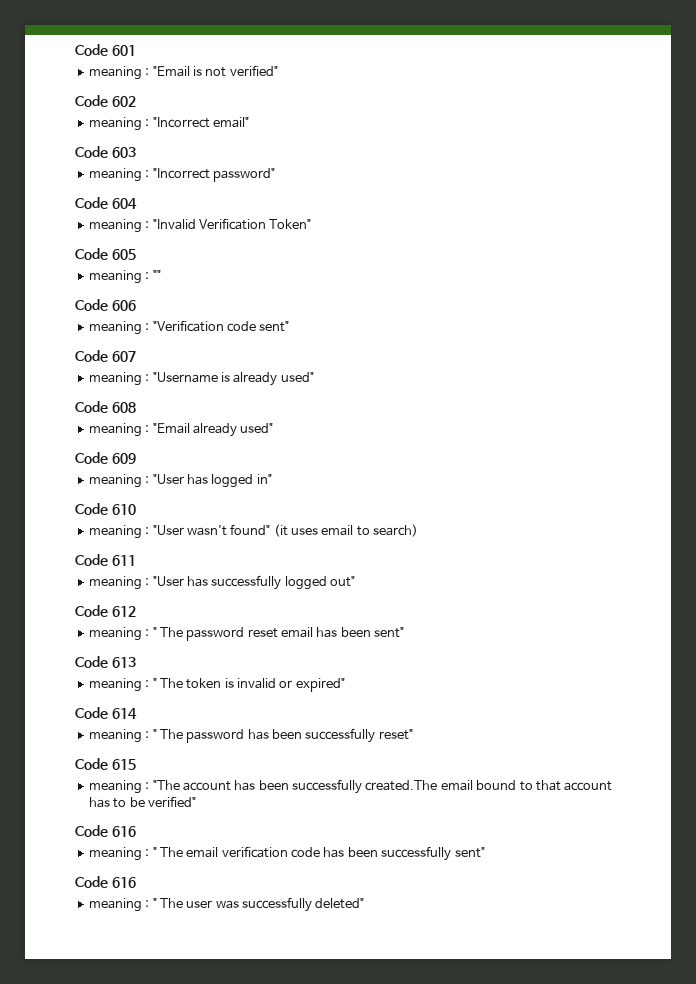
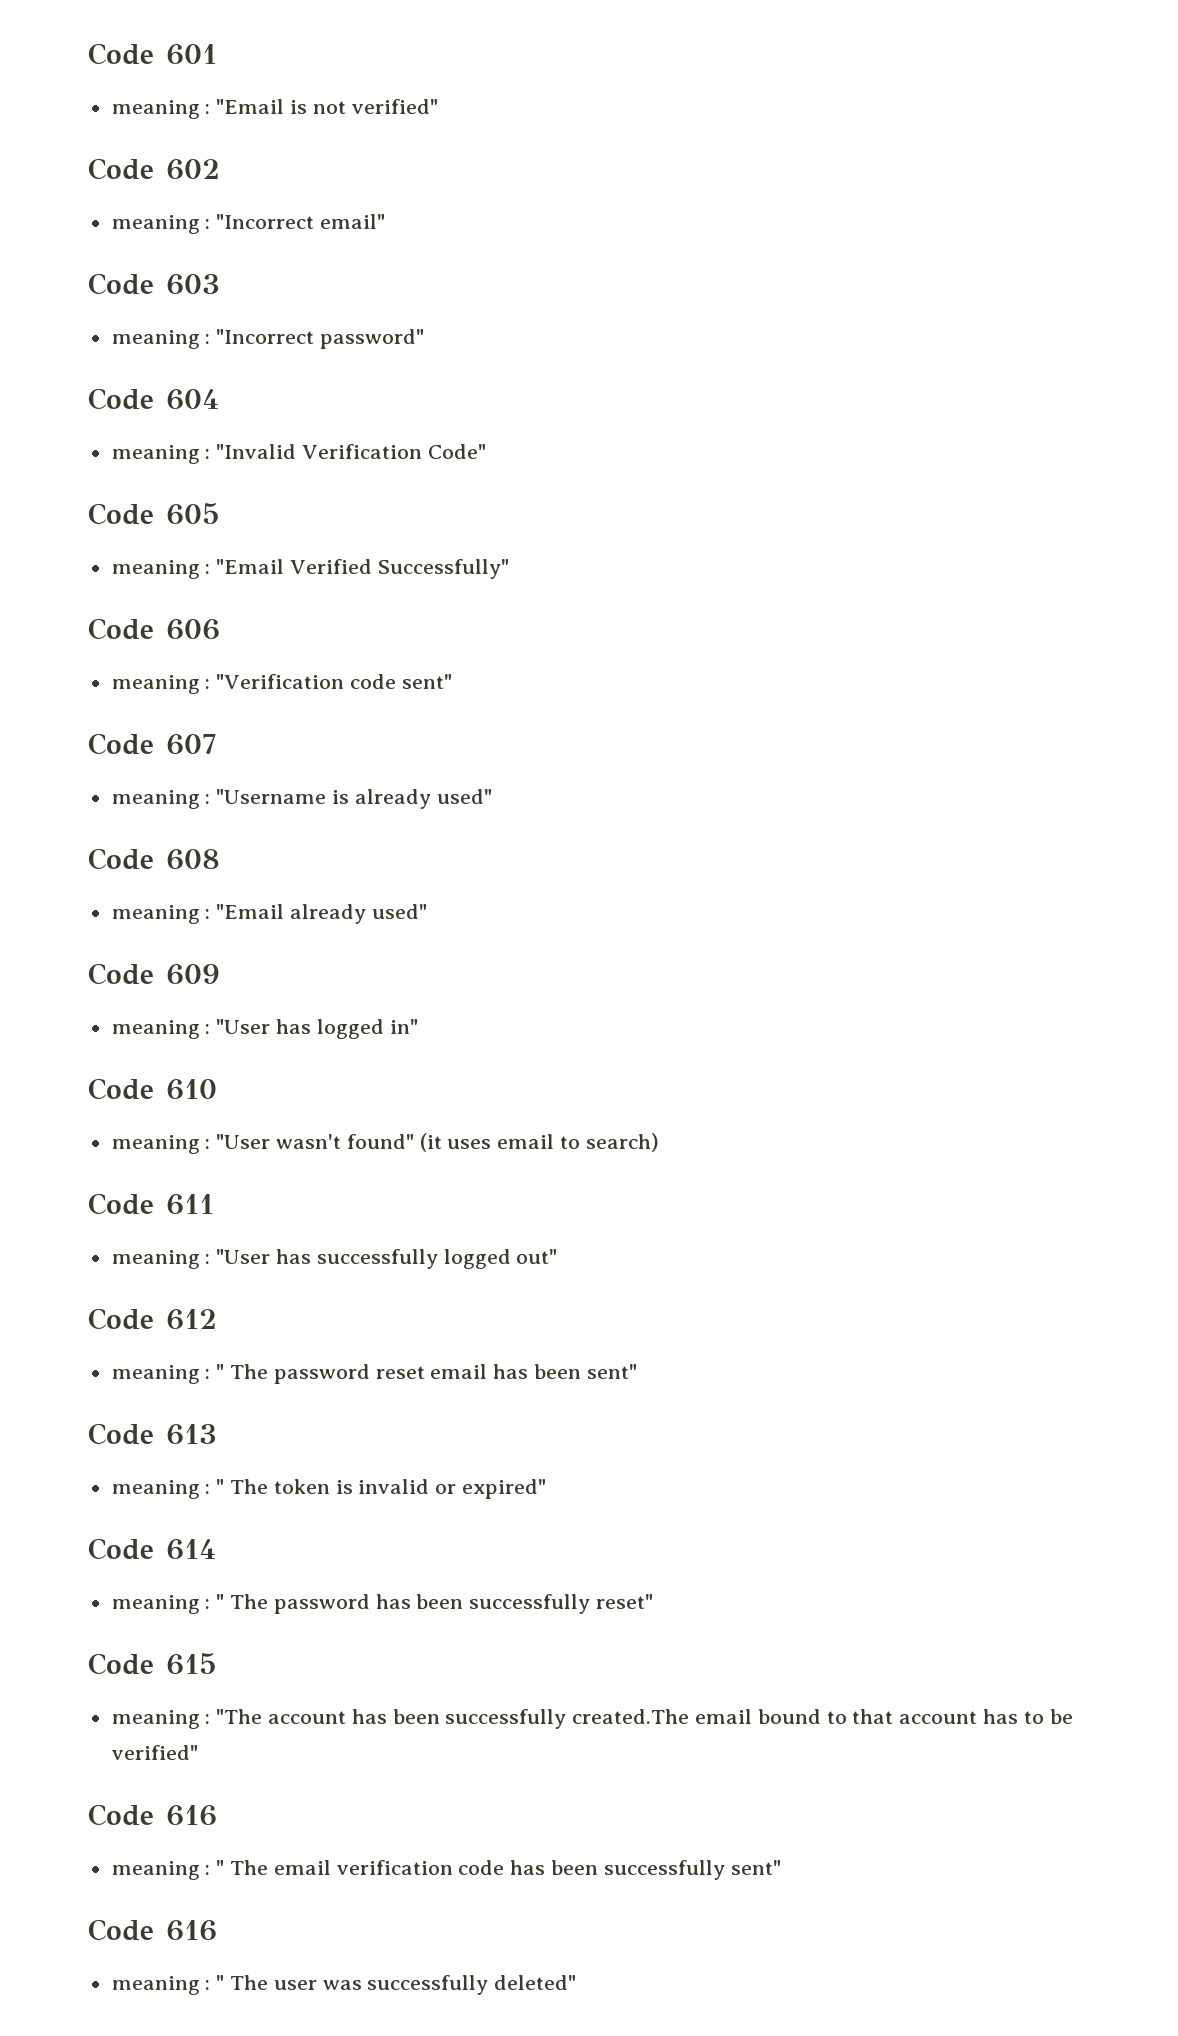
[269,219,312,229] Token" -> [427,444,486,459] Code"
[152,270,161,280] "" -> [216,559,509,579] "Email Verified Successfully"

